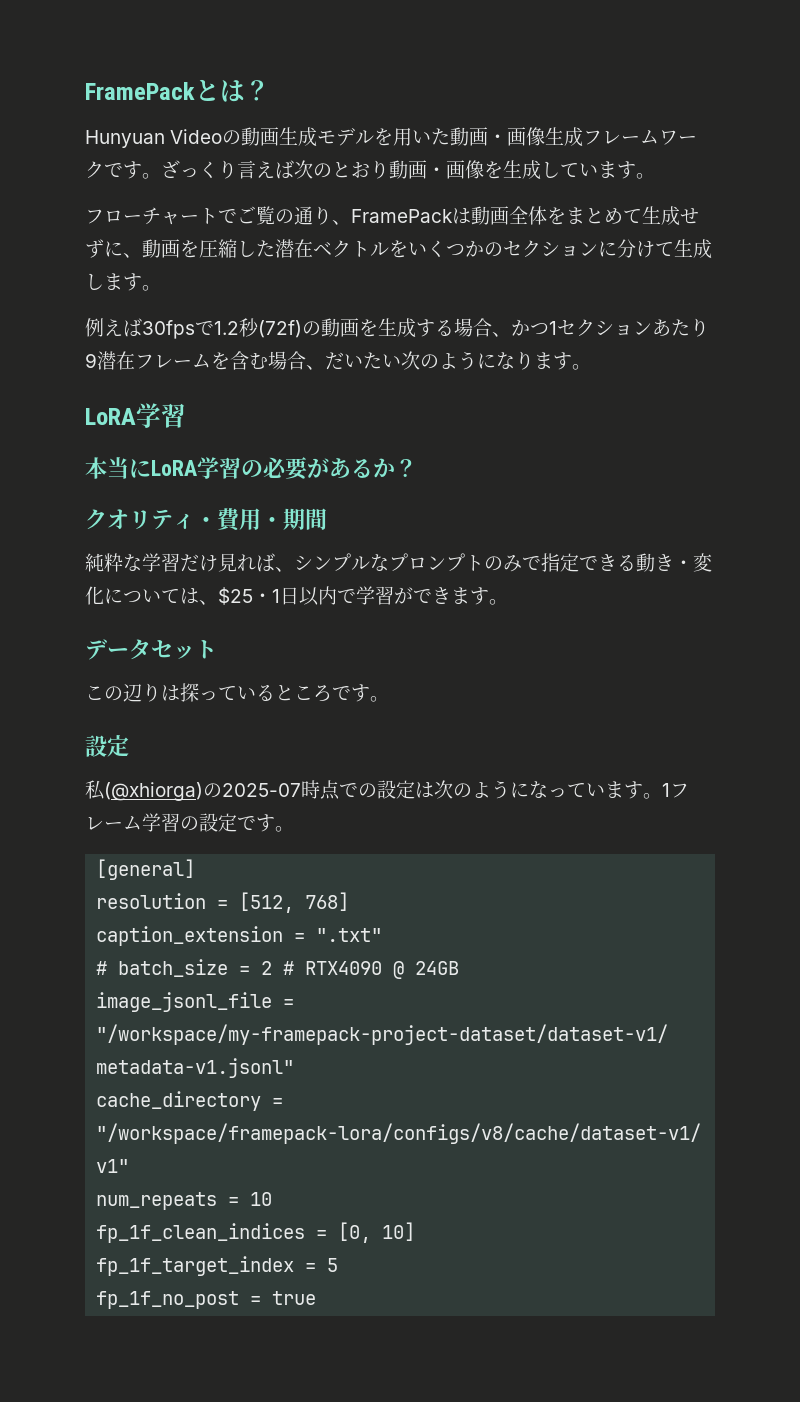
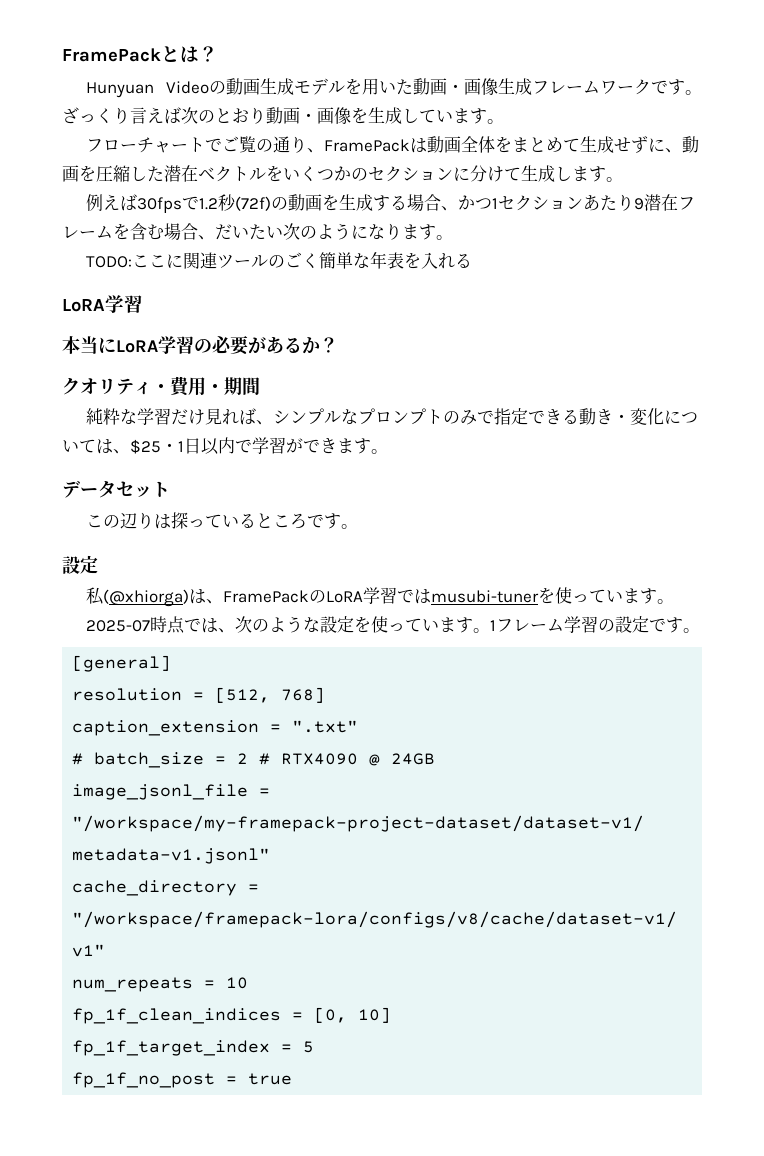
(591, 367) none -> [86,251,473,269] // TODO:ここに関連ツールのごく簡単な年表を入れる
[203,780,548,800] の2025-07時点での設定は次のようにな -> [189,587,675,604] [86,616,389,634] は、FramePackのLoRA学習ではmusubi-tunerを使っています。 // 2025-07時点では、次のような設定を使

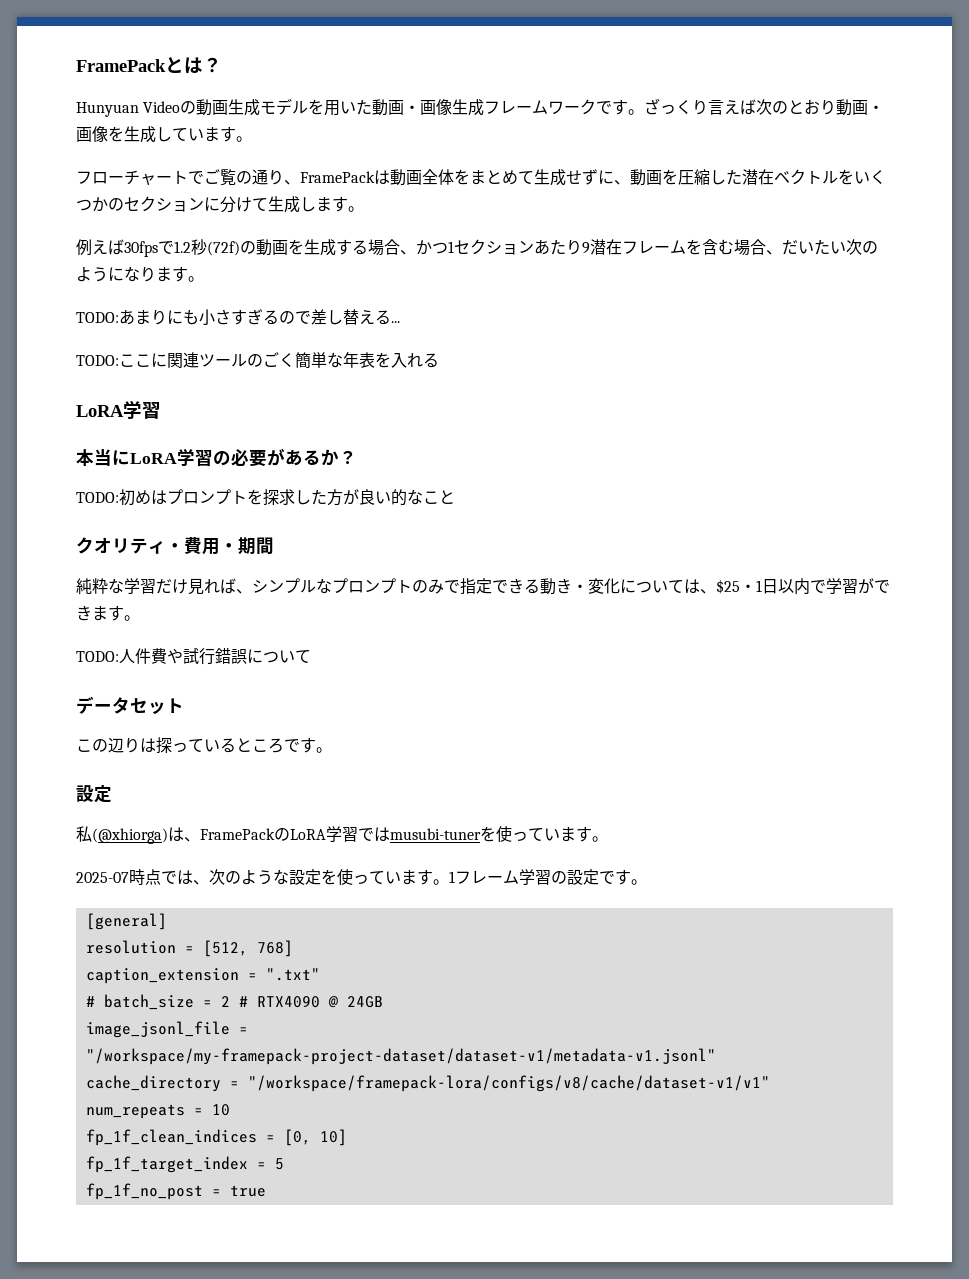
(453, 237) none -> [76,309,400,326] // TODO:あまりにも小さすぎるので差し替える...
(338, 345) none -> [76,489,455,506] // TODO:初めはプロンプトを探求した方が良い的なこと
(388, 451) none -> [76,648,311,665] // TODO:人件費や試行錯誤について

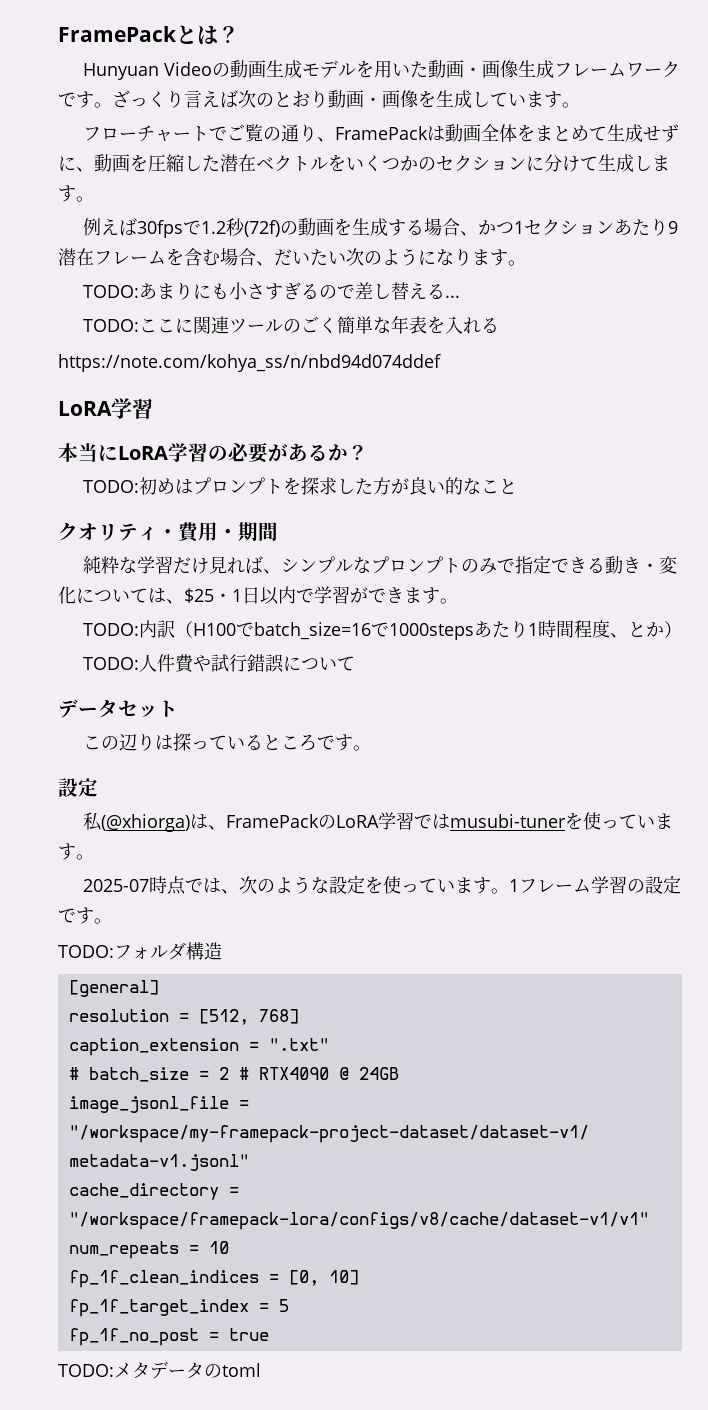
(439, 360) none -> [58,354,441,372] // https://note.com/kohya_ss/n/nbd94d074ddef
(140, 618) none -> [82,620,682,640] // TODO:内訳（H100でbatch_size=16で1000stepsあたり1時間程度、とか）
(647, 882) none -> [58,942,222,960] // TODO:フォルダ構造
(266, 1191) none -> [58,1361,261,1379] // TODO:メタデータのtoml

